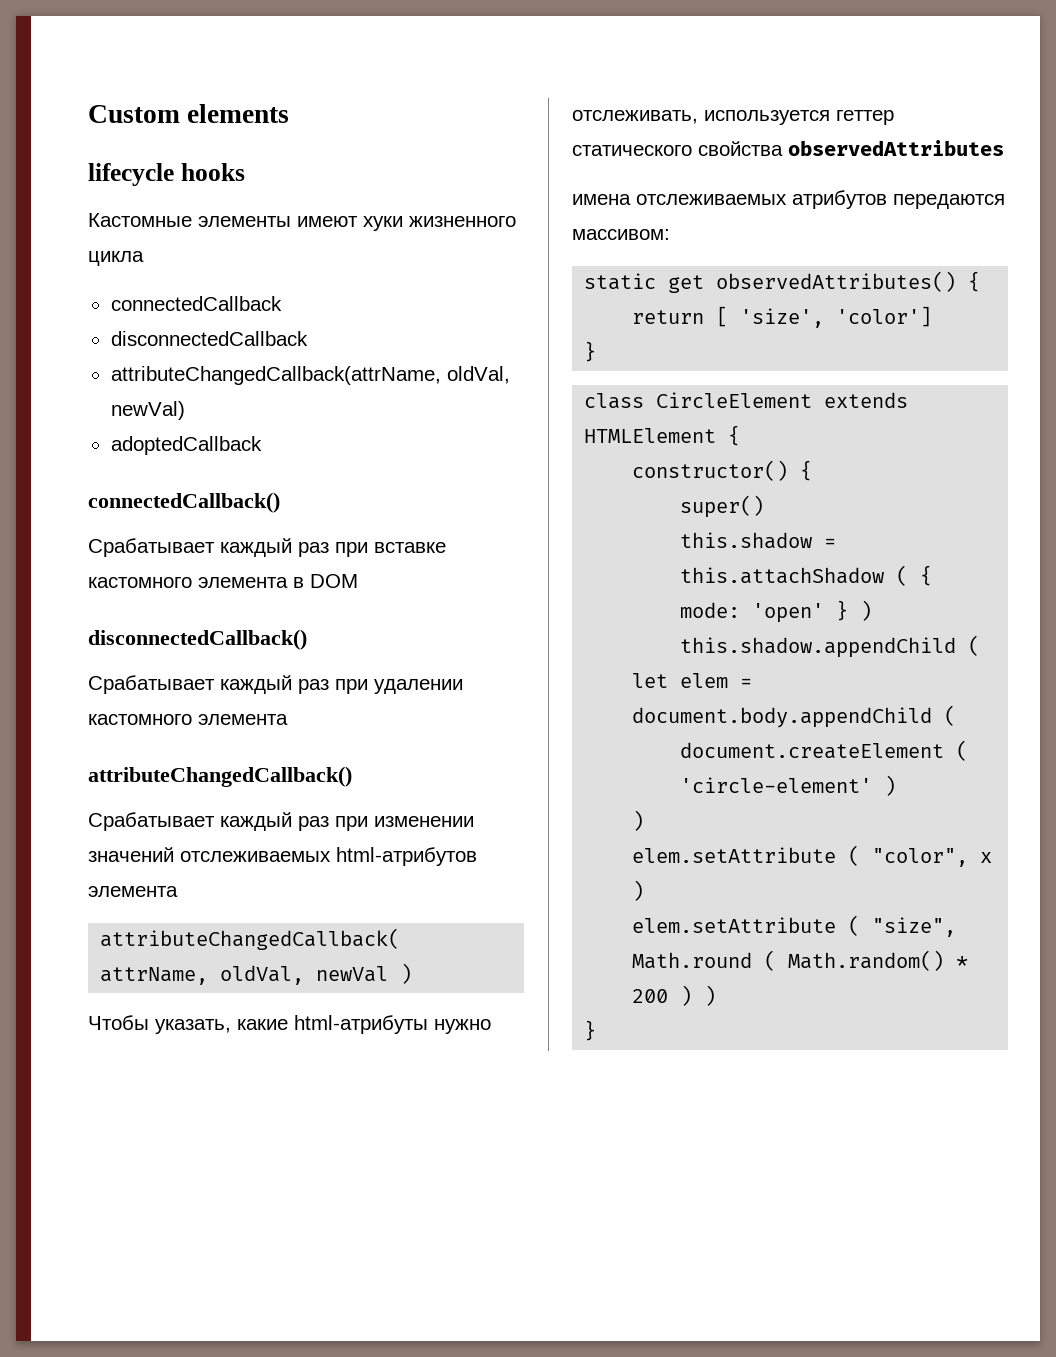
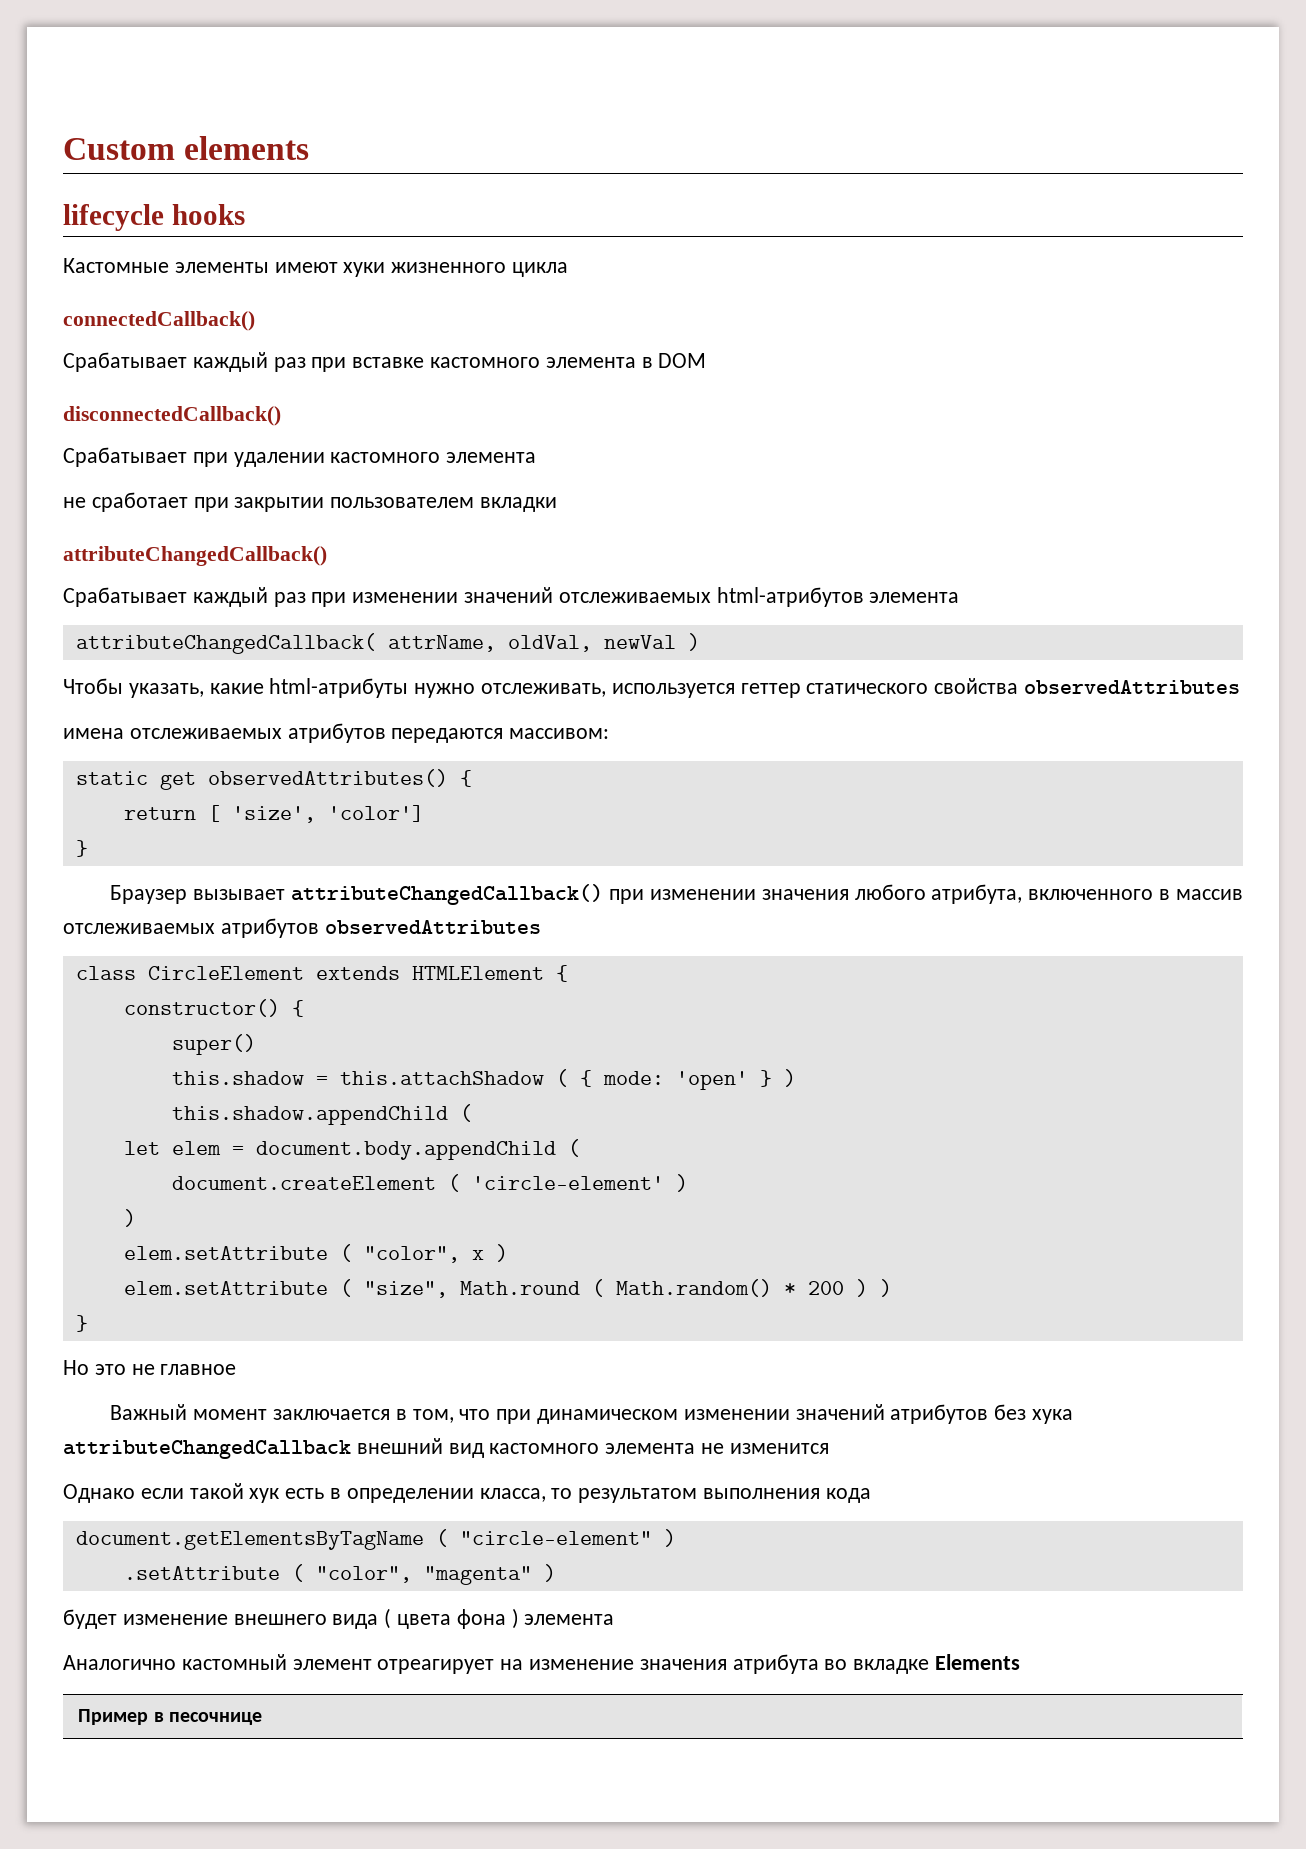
[110,296,282,311] [110,331,308,346] [110,366,510,385] [110,401,185,420] [110,436,262,455] // connectedCallback // disconnectedCallback // attributeChangedCallback(attrName, oldVal, newVal) // adoptedCallback -> (569, 269) none
[220,675,329,694] каждый раз -> (187, 457) none
(288, 719) none -> [63,492,558,512] // не сработает при закрытии пользователем вкладки
(597, 351) none -> [110,884,1244,905] [63,918,541,938] // Браузер вызывает attributeChangedCallback() при изменении значения любого атрибута, включенного в массив отслеживаемых атрибутов observedAttributes
(597, 1030) none -> [63,1360,237,1375] [110,1404,1074,1424] [63,1438,829,1459] [63,1483,871,1503] [75,1529,676,1550] [123,1564,556,1585] [63,1608,615,1629] [63,1654,1021,1674] [78,1709,262,1725] // Но это не главное // Важный момент заключается в том, что при динамическом изменении значений атрибутов без хука attributeChangedCallback внешний вид кастомного элемента не изменится // Однако если такой хук есть в определении класса, то результатом выполнения кода // document.getElementsByTagName ( "circle-element" ) // .setAttribute ( "color", "magenta" ) // будет изменение внешнего вида ( цвета фона ) элемента // Аналогично кастомный элемент отреагирует на изменение значения атрибута во вкладке Elements // Пример в песочнице

